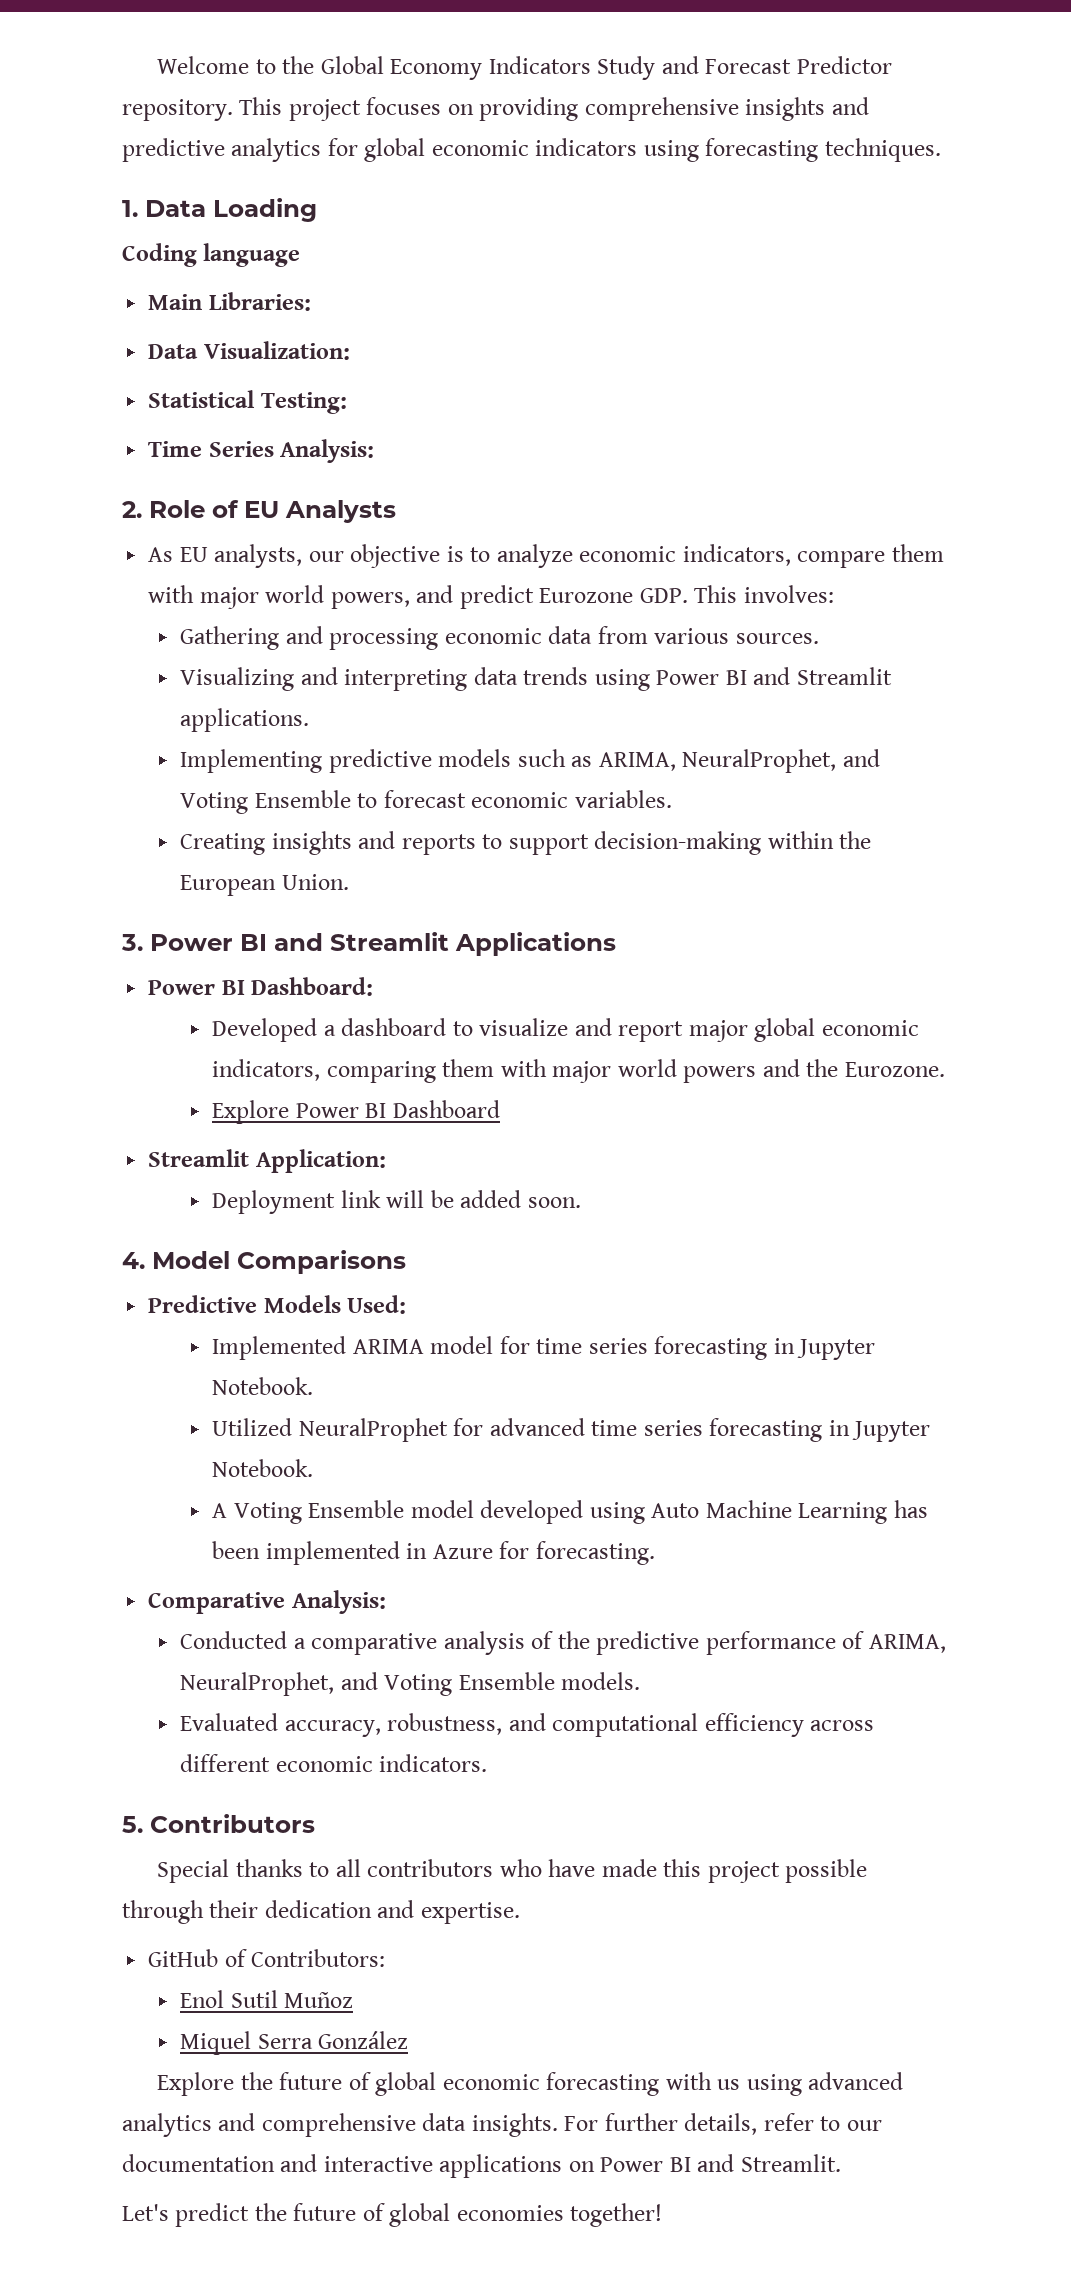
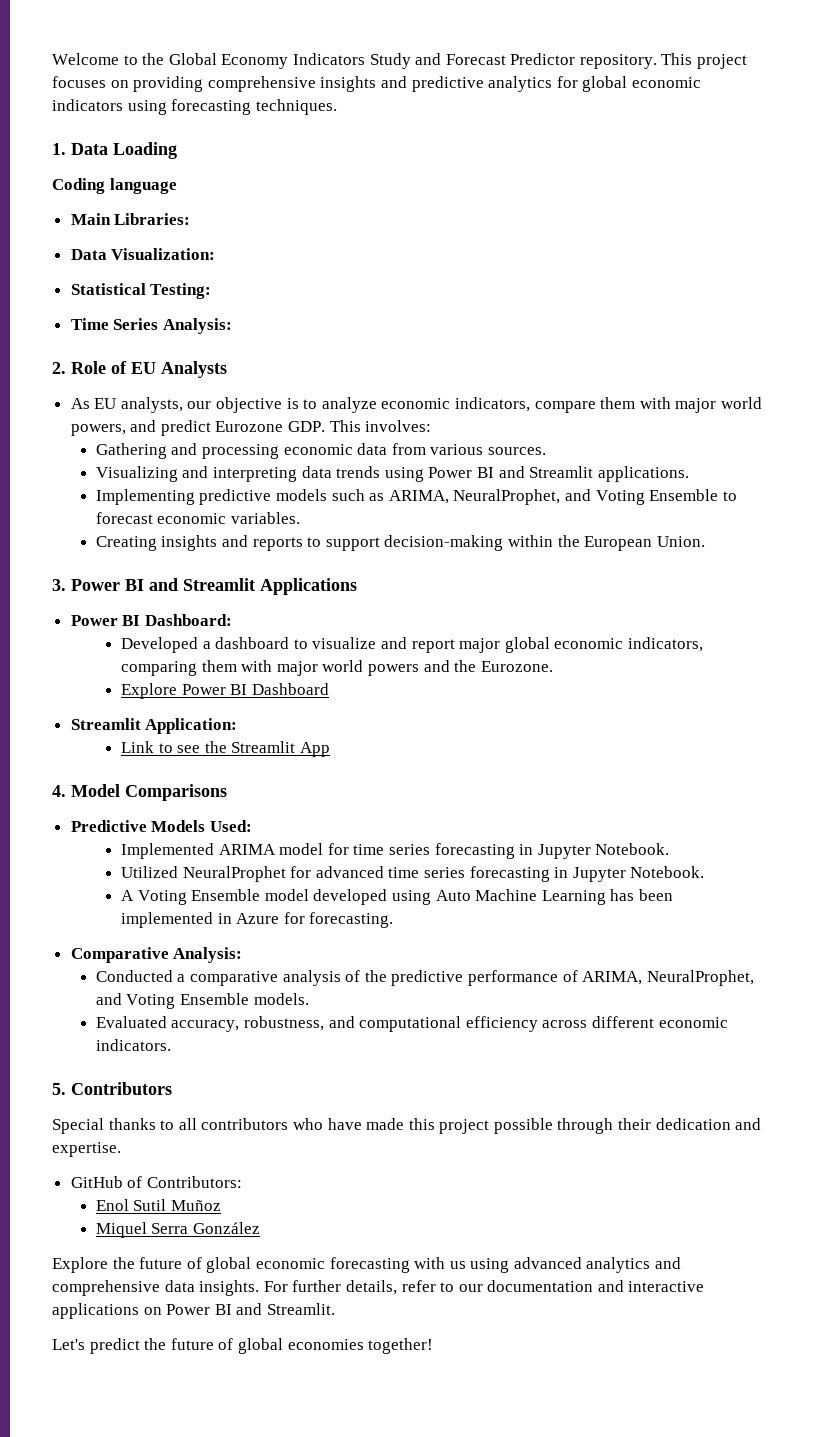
[212,1190,581,1214] Deployment link will be added soon. -> [121,741,331,757] Link to see the Streamlit App

